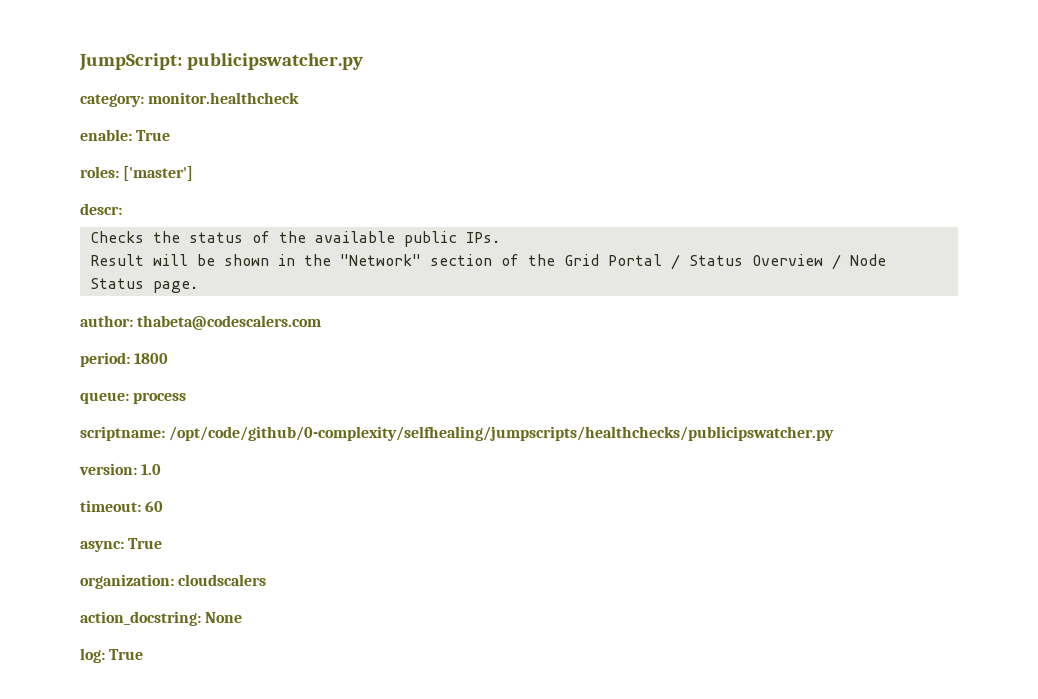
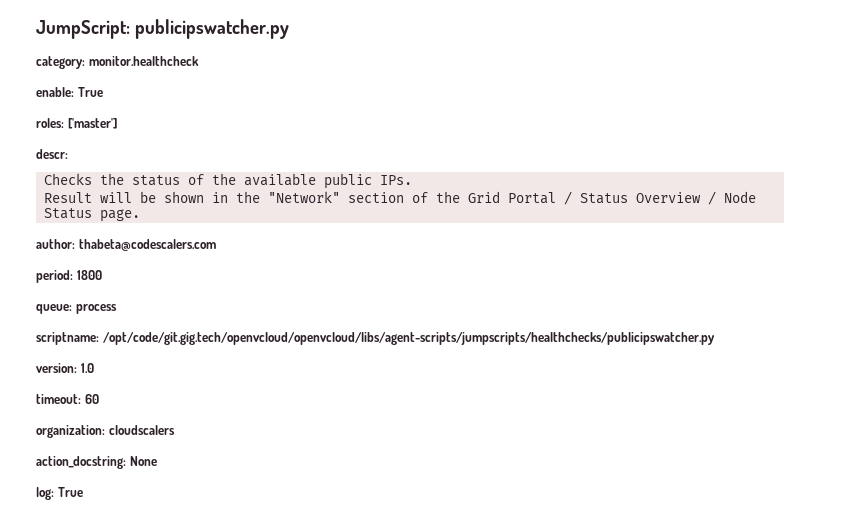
[169,426,835,441] /opt/code/github/0-complexity/selfhealing/jumpscripts/healthchecks/publicipswatcher.py -> [102,332,715,345] /opt/code/git.gig.tech/openvcloud/openvcloud/libs/agent-scripts/jumpscripts/healthchecks/publicipswatcher.py
[80,538,163,552] // async: True -> (99, 399) none

